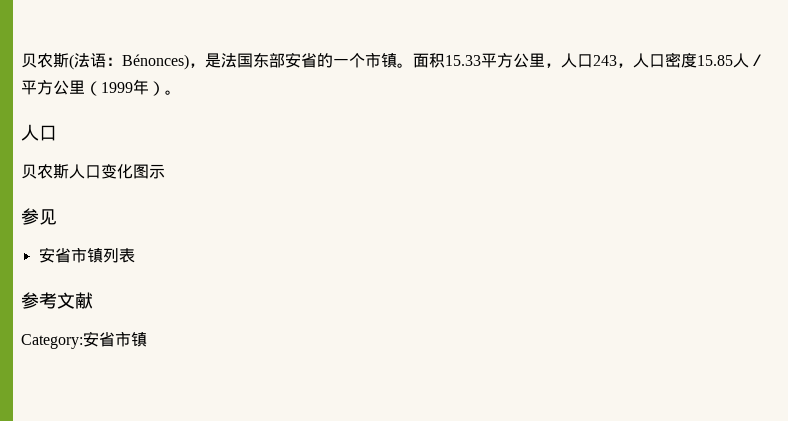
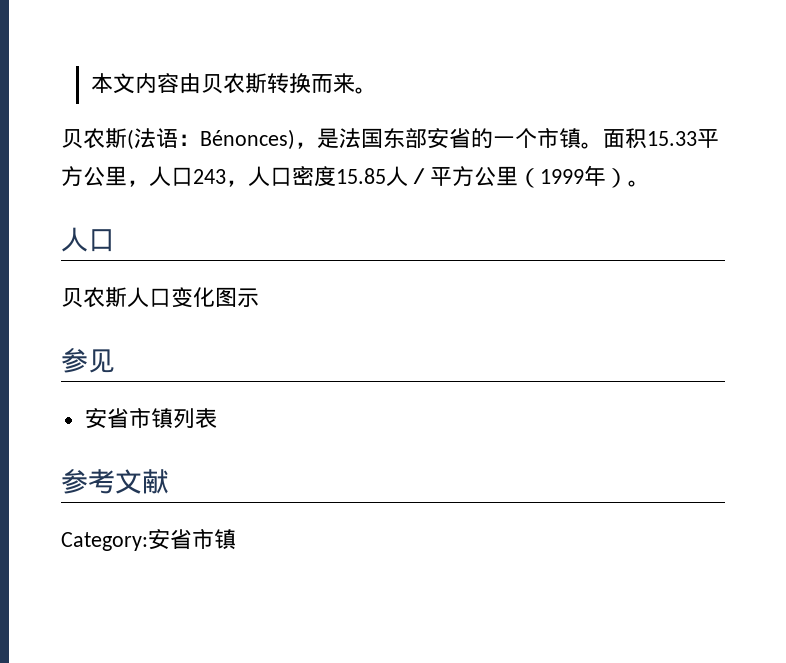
(21, 60) none -> [90,73,377,94] 本文内容由贝农斯转换而来。 //

